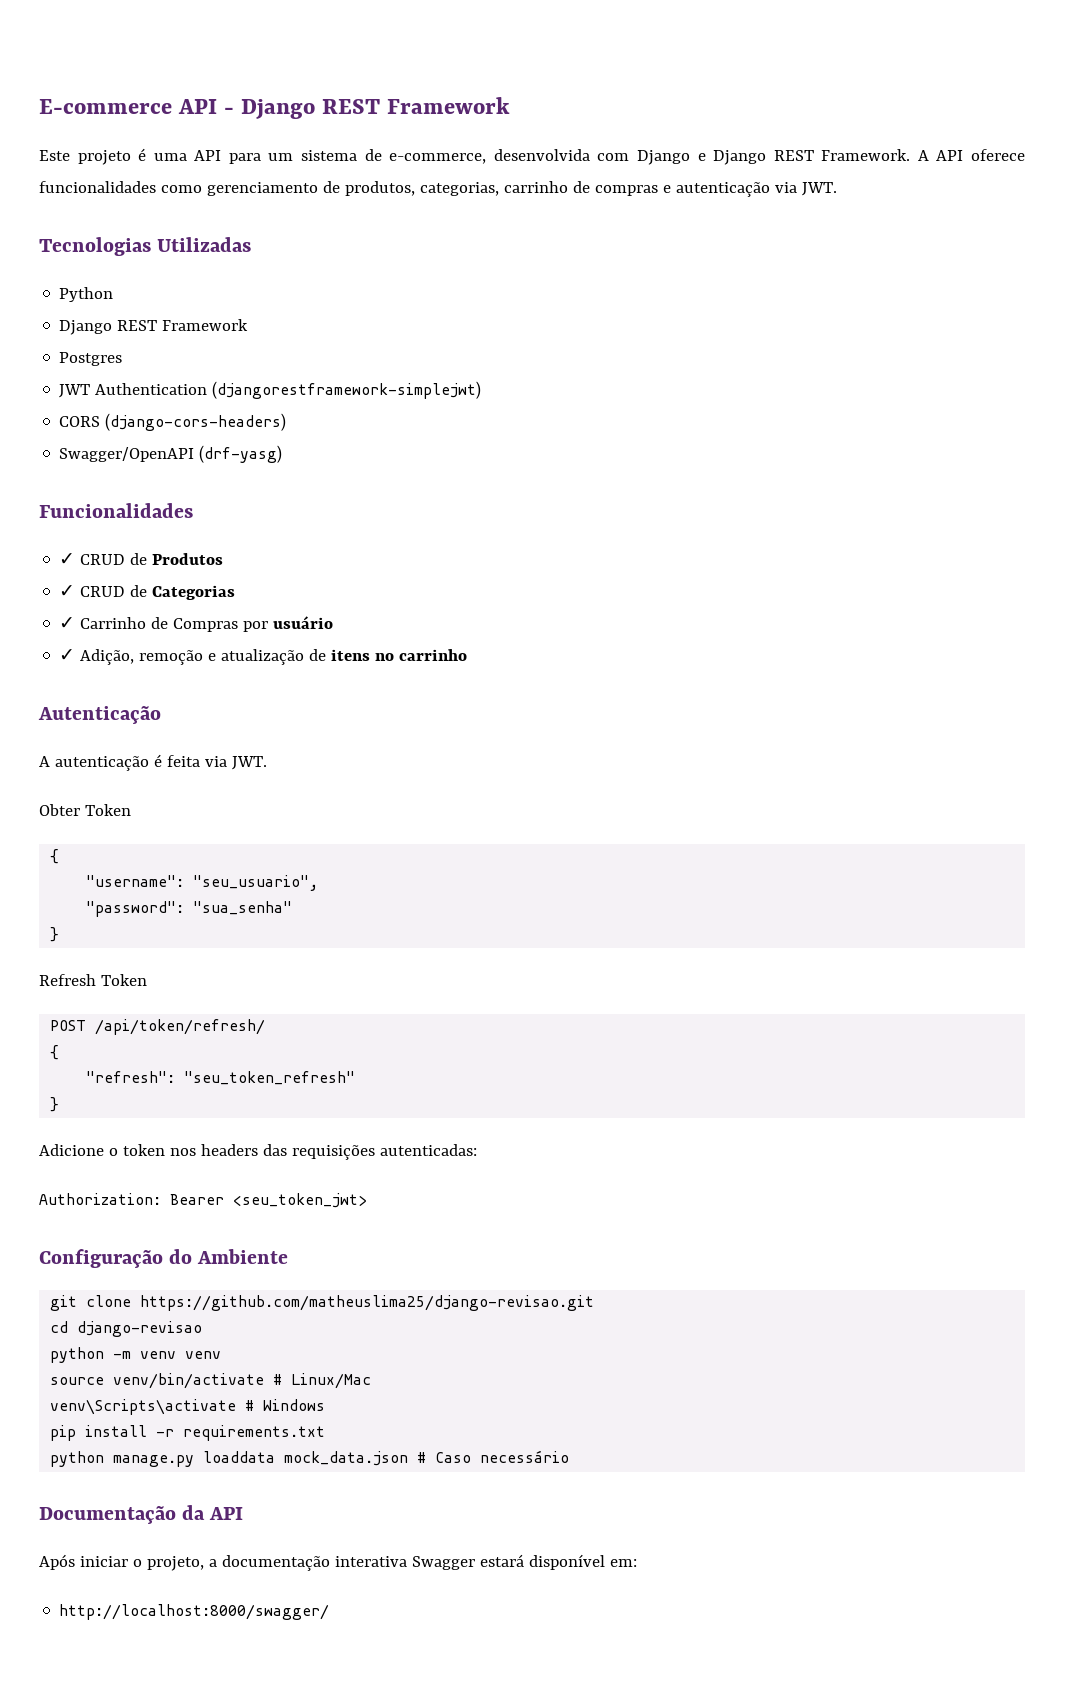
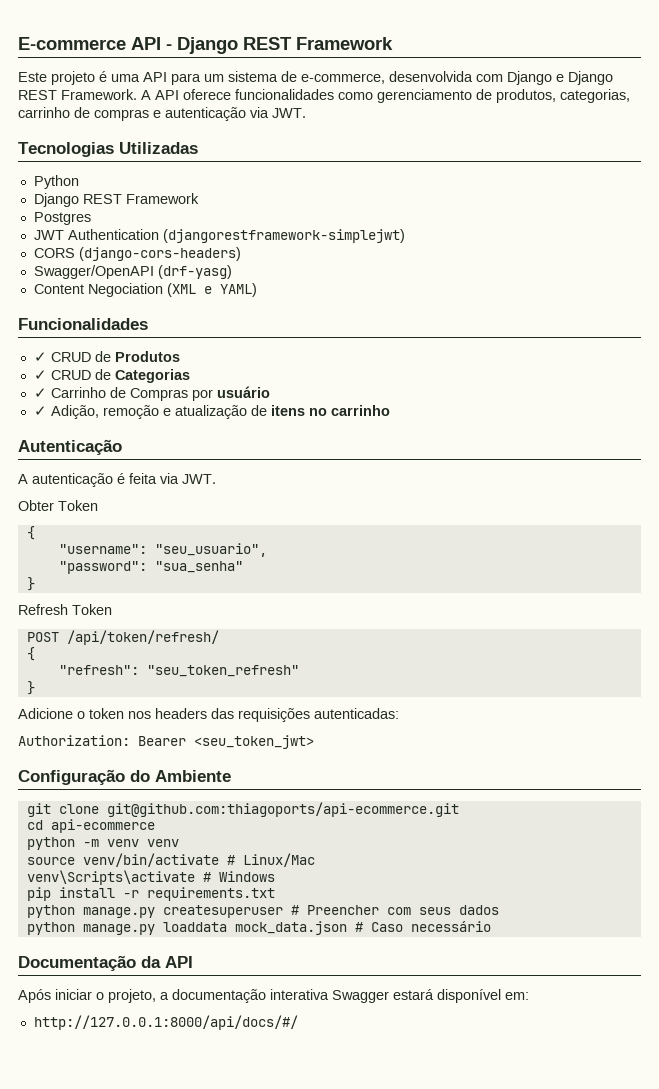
(283, 454) none -> [33,283,257,297] // Content Negociation (XML e YAML)
[140,1295,595,1311] https://github.com/matheuslima25/django-revisao.git -> [106,802,459,817] git@github.com:thiagoports/api-ecommerce.git
[77,1321,203,1337] django-revisao -> [50,819,155,833] api-ecommerce
(326, 1433) none -> [26,905,499,918] // python manage.py createsuperuser # Preencher com seus dados
[59,1604,330,1620] http://localhost:8000/swagger/ -> [33,1015,298,1030] http://127.0.0.1:8000/api/docs/#/

